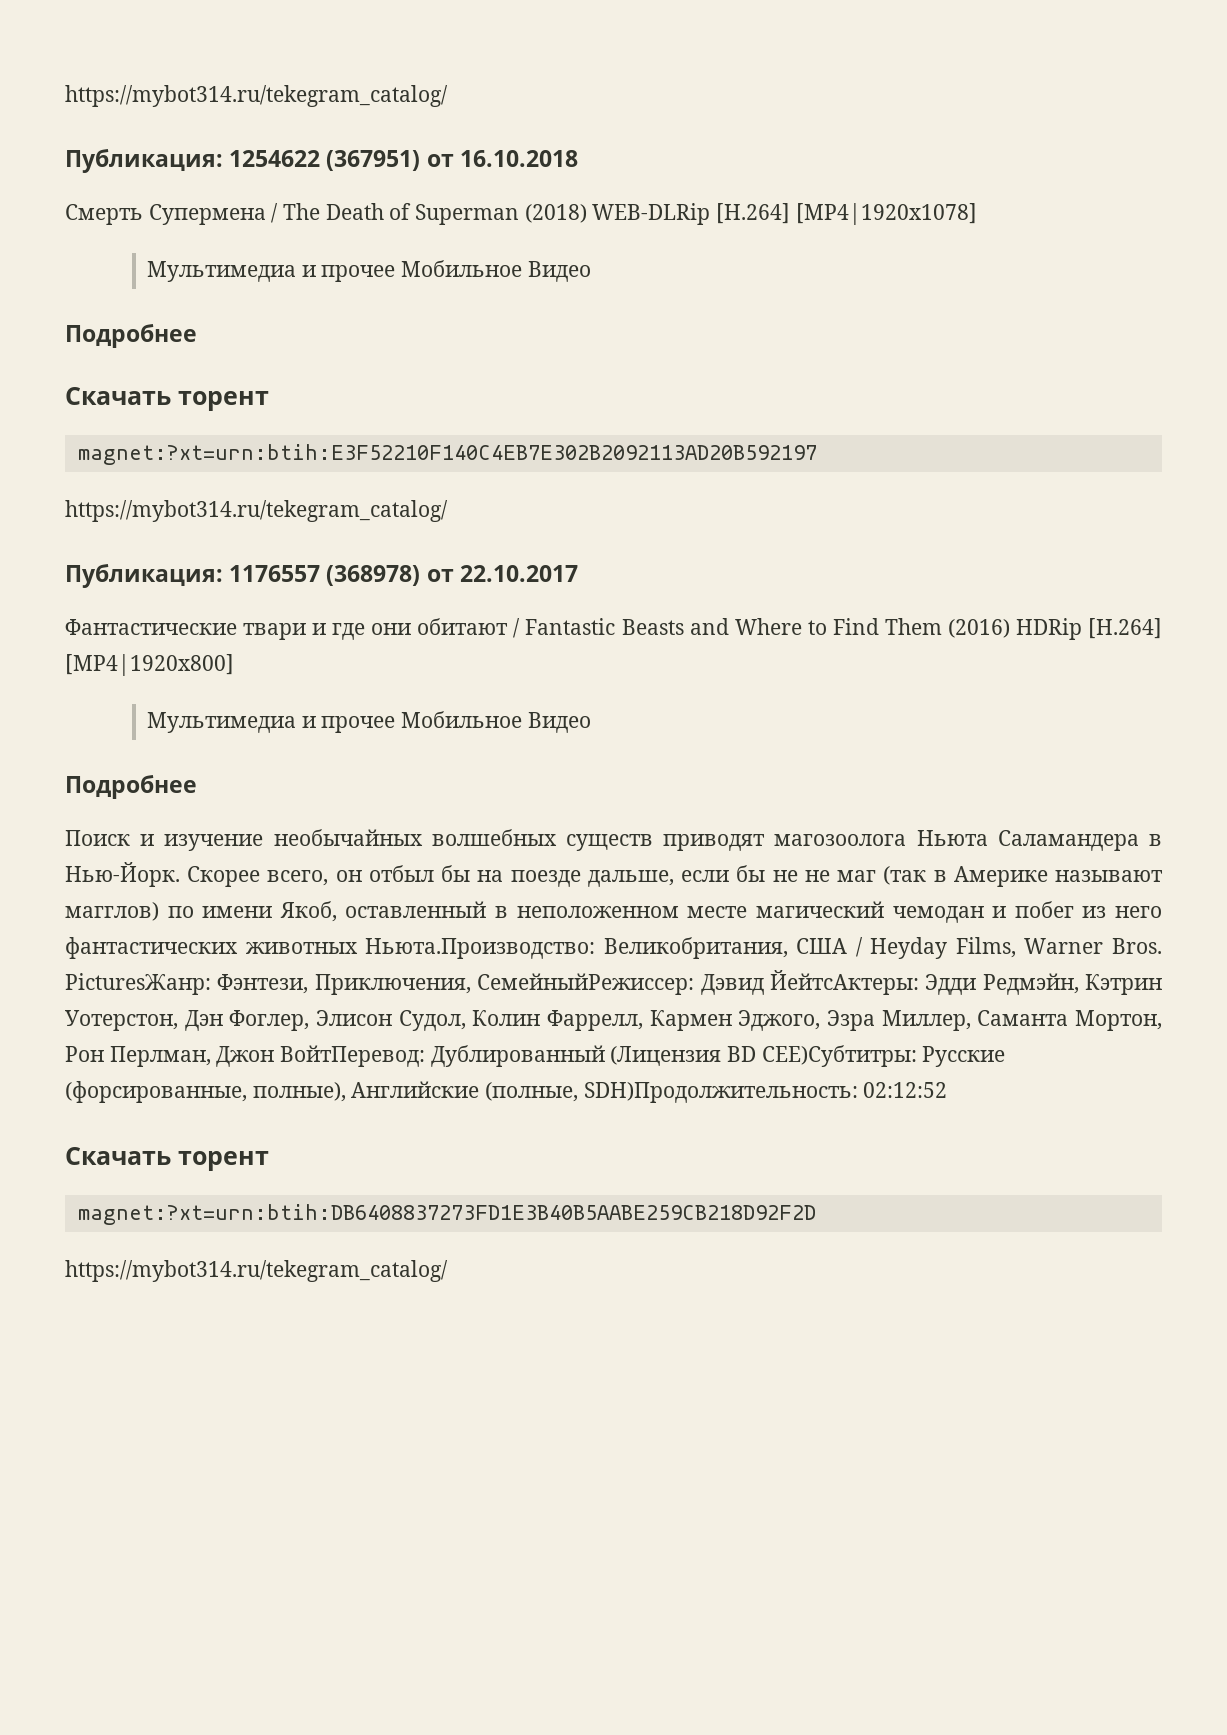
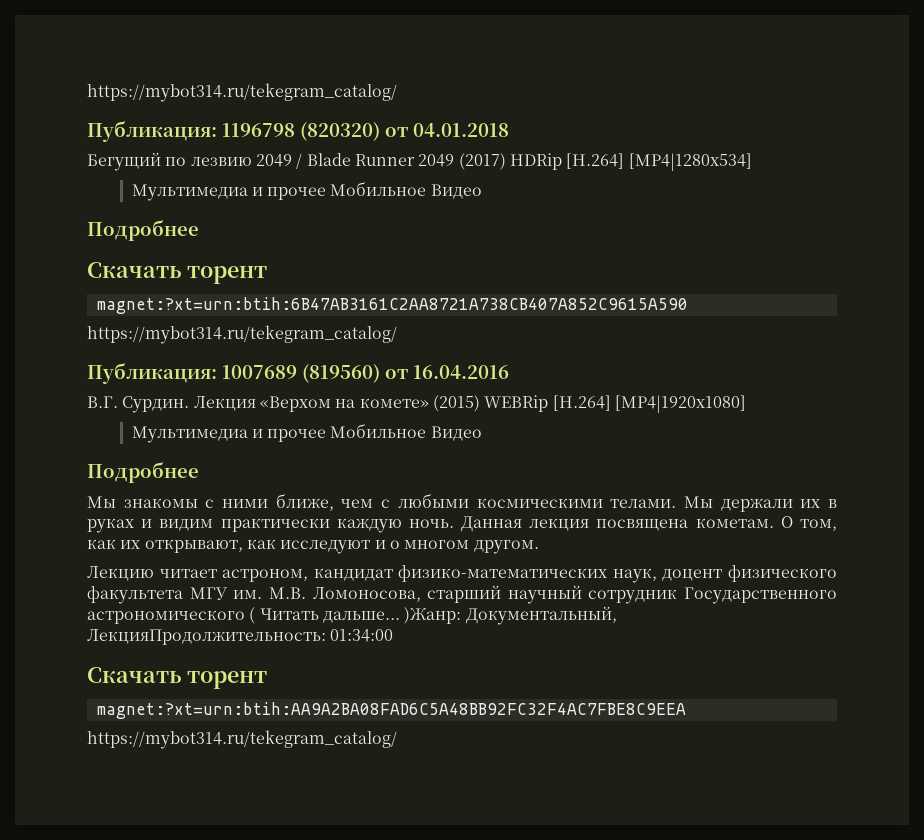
[65,85,448,107] [65,149,578,173] [65,203,977,225] https://mybot314.ru/tekegram_catalog/ // Публикация: 1254622 (367951) от 16.10.2018 // Смерть Супермена / The Death of Superman (2018) WEB-DLRip [H.264] [MP4|1920x1078] -> [87,83,397,102] [87,120,509,142] [87,152,752,171] https://mybot314.ru/tekegram_catalog/ // Публикация: 1196798 (820320) от 04.01.2018 // Бегущий по лезвию 2049 / Blade Runner 2049 (2017) HDRip [H.264] [MP4|1280x534]
[77,444,817,465] [65,500,448,522] [65,564,578,588] [65,618,1162,640] [65,654,234,676] [147,711,591,733] [65,775,197,799] [65,829,1163,851] [65,862,1164,887] [65,901,1163,923] [65,937,1162,959] [65,970,1162,995] [65,1010,1162,1031] [65,1045,1006,1067] [65,1081,948,1103] [65,1147,269,1171] [77,1204,816,1225] magnet:?xt=urn:btih:E3F52210F140C4EB7E302B2092113AD20B592197 // https://mybot314.ru/tekegram_catalog/ // Публикация: 1176557 (368978) от 22.10.2017 // Фантастические твари и где они обитают / Fantastic Beasts and Where to Find Them (2016) HDRip [H.264] [MP4|1920x800] // Мультимедиа и прочее Мобильное Видео // Подробнее // Поиск и изучение необычайных волшебных существ приводят магозоолога Ньюта Саламандера в Нью-Йорк. Скорее всего, он отбыл бы на поезде дальше, если бы не не маг (так в Америке называют магглов) по имени Якоб, оставленный в неположенном месте магический чемодан и побег из него фантастических животных Ньюта.Производство: Великобритания, США / Heyday Films, Warner Bros. PicturesЖанр: Фэнтези, Приключения, СемейныйРежиссер: Дэвид ЙейтсАктеры: Эдди Редмэйн, Кэтрин Уотерстон, Дэн Фоглер, Элисон Судол, Колин Фаррелл, Кармен Эджого, Эзра Миллер, Саманта Мортон, Рон Перлман, Джон ВойтПеревод: Дублированный (Лицензия BD CEE)Субтитры: Русские (форсированные, полные), Английские (полные, SDH)Продолжительность: 02:12:52 // Скачать торент // magnet:?xt=urn:btih:DB6408837273FD1E3B40B5AABE259CB218D92F2D -> [96,297,688,314] [87,325,397,344] [87,362,509,384] [87,395,746,413] [131,423,482,443] [87,461,199,483] [87,493,838,512] [87,516,837,533] [87,539,539,554] [87,565,837,583] [87,585,837,604] [87,606,617,625] [87,629,394,645] [87,667,267,689] [96,702,686,719] magnet:?xt=urn:btih:6B47AB3161C2AA8721A738CB407A852C9615A590 // https://mybot314.ru/tekegram_catalog/ // Публикация: 1007689 (819560) от 16.04.2016 // В.Г. Сурдин. Лекция «Верхом на комете» (2015) WEBRip [H.264] [MP4|1920х1080] // Мультимедиа и прочее Мобильное Видео // Подробнее // Мы знакомы с ними ближе, чем с любыми космическими телами. Мы держали их в руках и видим практически каждую ночь. Данная лекция посвящена кометам. О том, как их открывают, как исследуют и о многом другом. // Лекцию читает астроном, кандидат физико-математических наук, доцент физического факультета МГУ им. М.В. Ломоносова, старший научный сотрудник Государственного астрономического ( Читать дальше... )Жанр: Документальный, ЛекцияПродолжительность: 01:34:00 // Скачать торент // magnet:?xt=urn:btih:AA9A2BA08FAD6C5A48BB92FC32F4AC7FBE8C9EEA

